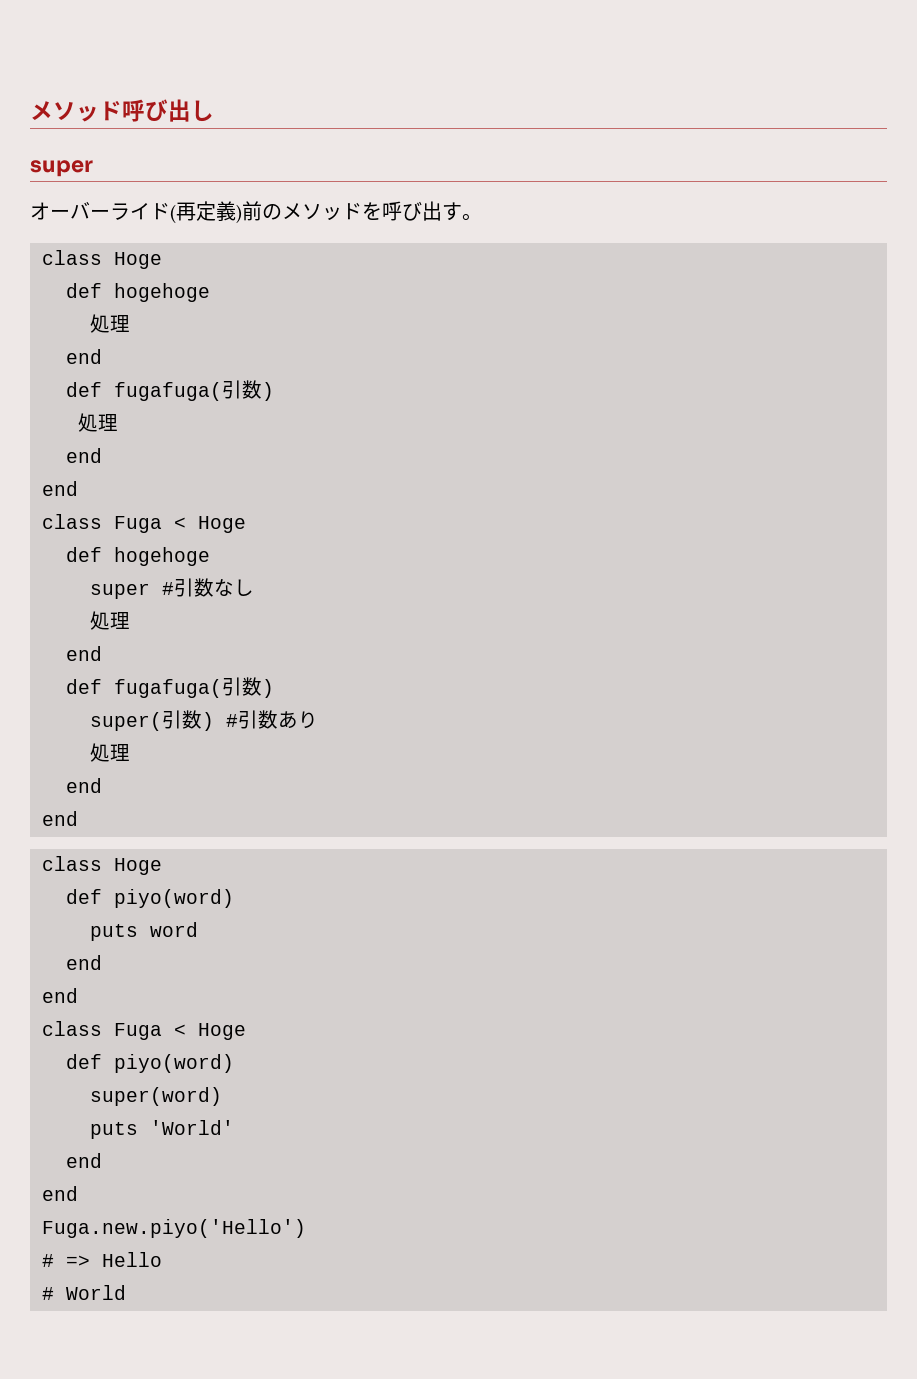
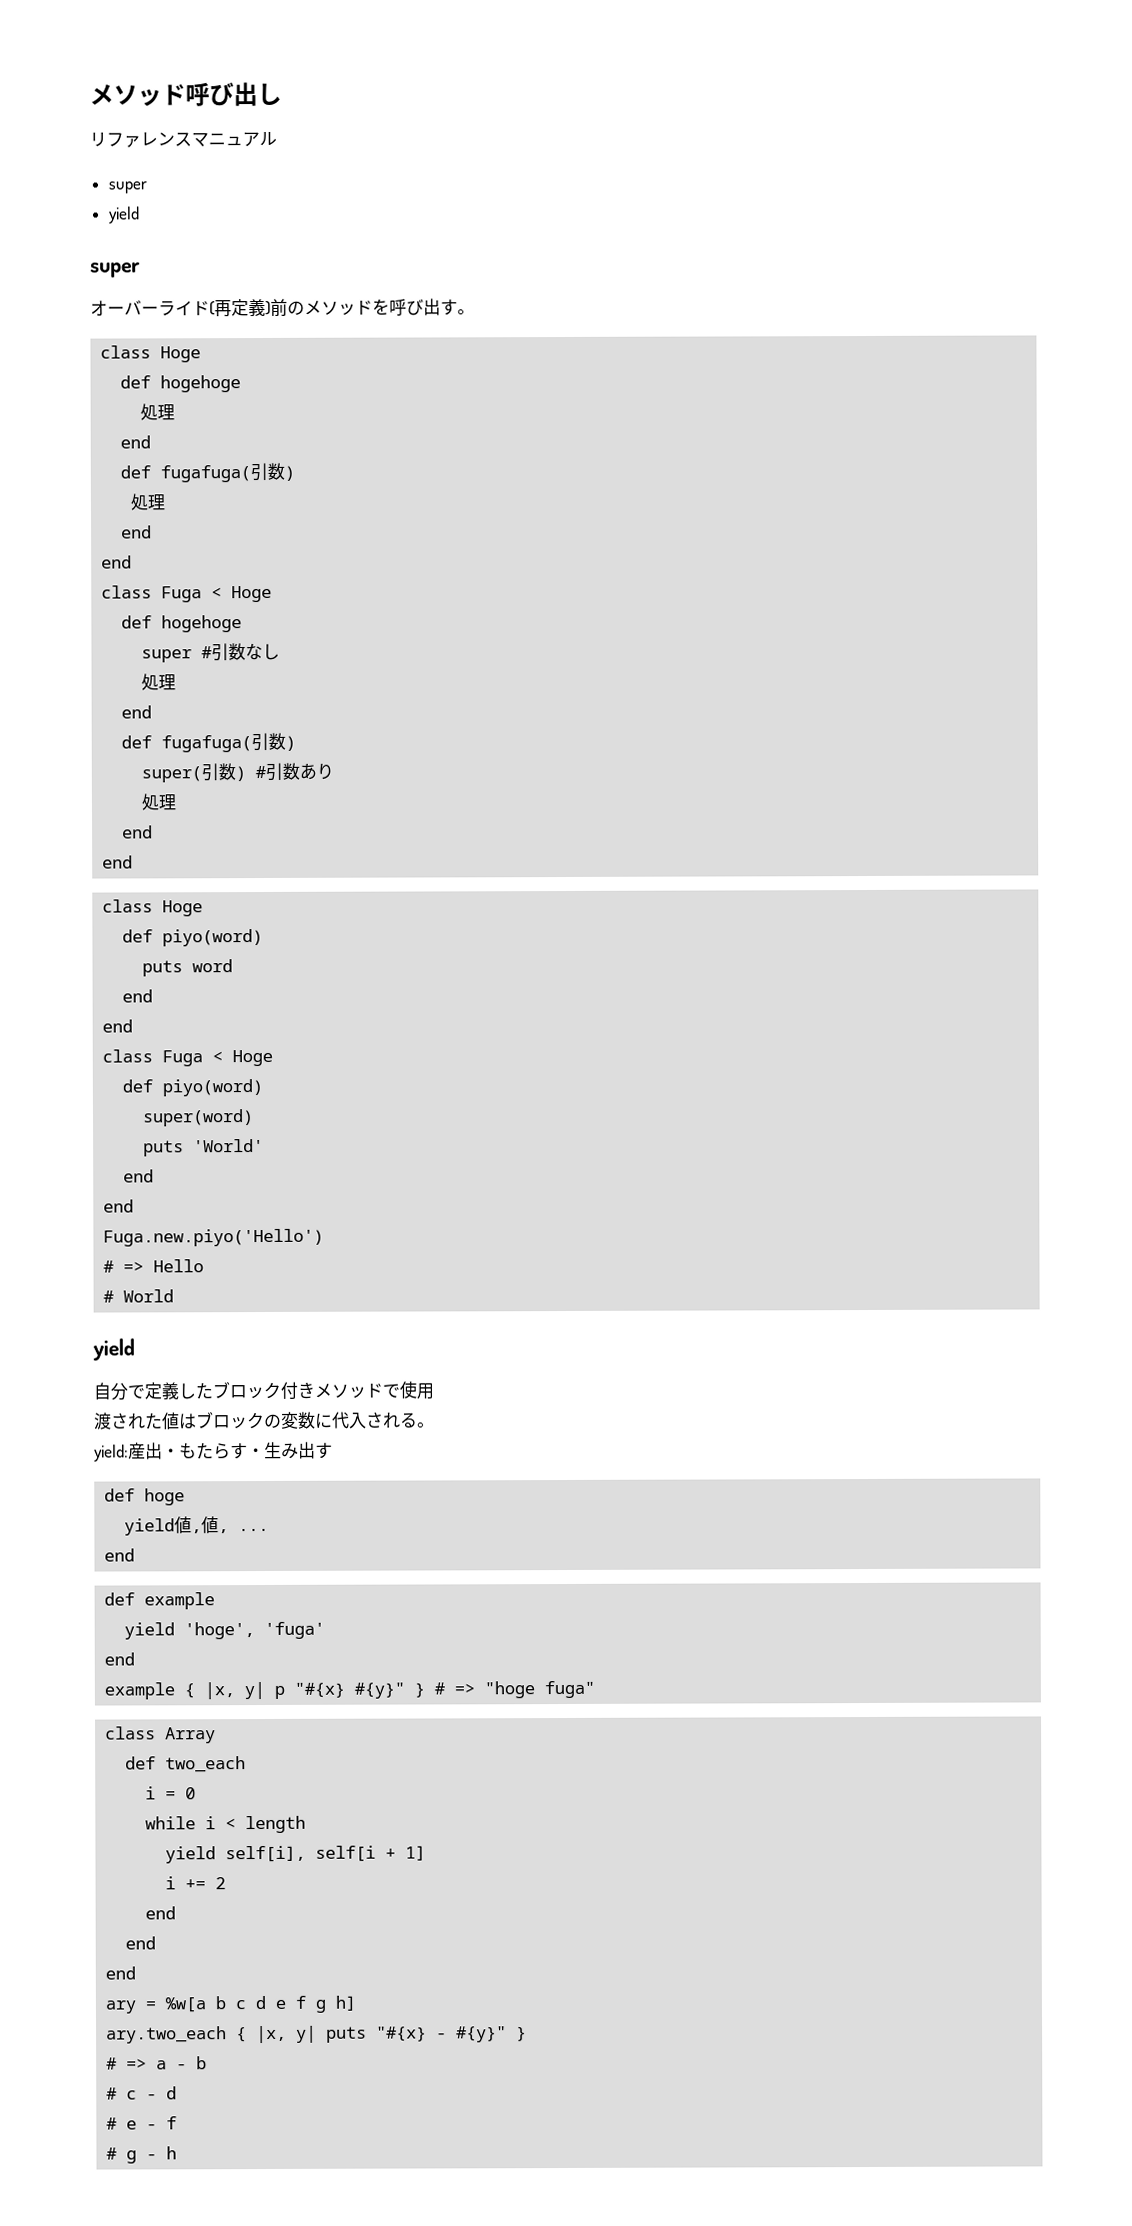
(214, 111) none -> [89,131,277,148] [107,181,147,194] [107,206,140,224] // リファレンスマニュアル // super // yield
(126, 1292) none -> [93,1338,135,1361] [93,1380,434,1401] [93,1411,435,1430] [94,1441,333,1462] [104,1488,186,1506] [124,1516,270,1536] [104,1548,136,1562] [104,1592,216,1610] [124,1621,326,1640] [104,1652,136,1666] [104,1680,596,1700] [105,1726,217,1744] [125,1756,247,1773] [145,1786,197,1800] [145,1815,307,1834] [165,1845,427,1864] [165,1876,227,1890] [145,1906,177,1920] [125,1936,157,1950] [105,1966,137,1980] [105,1995,357,2014] [106,2025,528,2044] [106,2056,208,2070] [106,2086,178,2100] [106,2116,178,2130] [106,2146,178,2164] // yield // 自分で定義したブロック付きメソッドで使用 // 渡された値はブロックの変数に代入される。 // yield:産出・もたらす・生み出す // def hoge // yield値,値, ... // end // def example // yield 'hoge', 'fuga' // end // example { |x, y| p "#{x} #{y}" } # => "hoge fuga" // class Array // def two_each // i = 0 // while i < length // yield self[i], self[i + 1] // i += 2 // end // end // end // ary = %w[a b c d e f g h] // ary.two_each { |x, y| puts "#{x} - #{y}" } // # => a - b // # c - d // # e - f // # g - h

